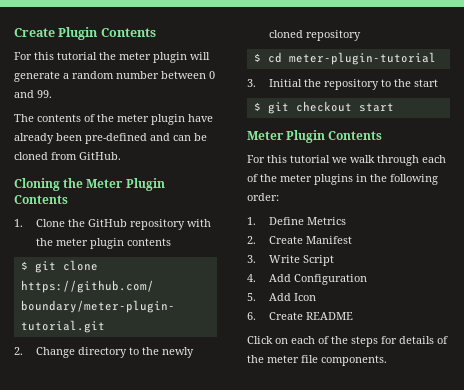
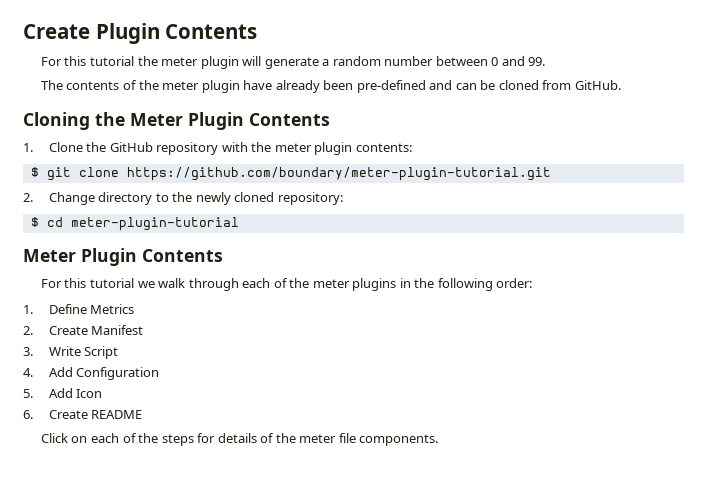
[126,238,171,246] contents -> [355,143,412,152] contents:
[305,30,361,41] repository -> [277,192,343,205] repository:
[247,79,438,90] [253,101,394,114] // 3. Initial the repository to the start // $ git checkout start -> (239, 224) none

